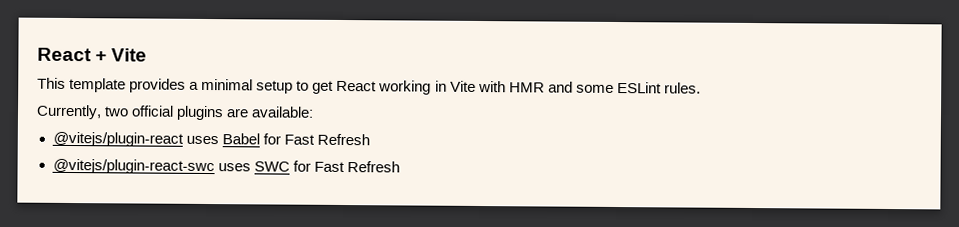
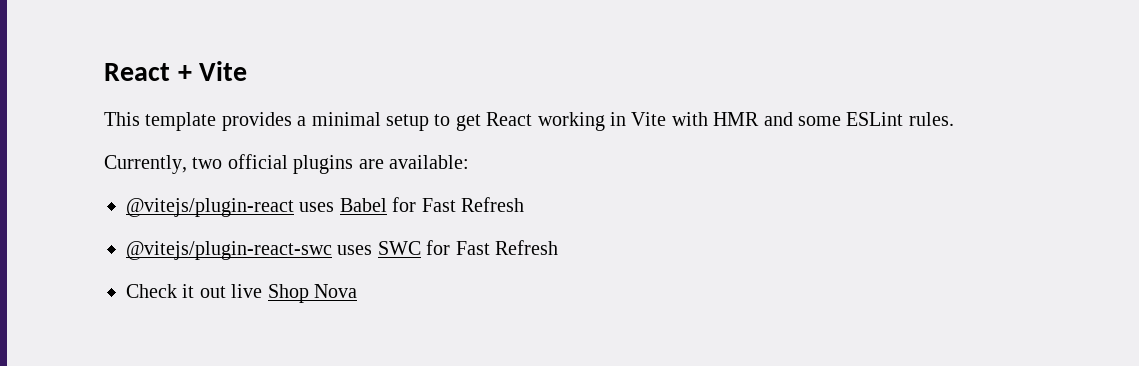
(400, 167) none -> [126,284,357,303] // Check it out live Shop Nova

